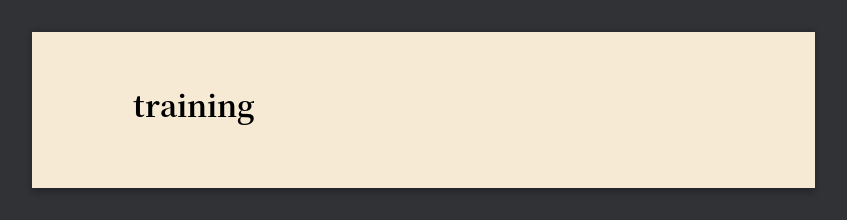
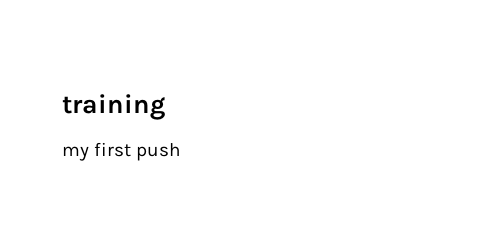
(255, 109) none -> [62,142,181,161] // my first push

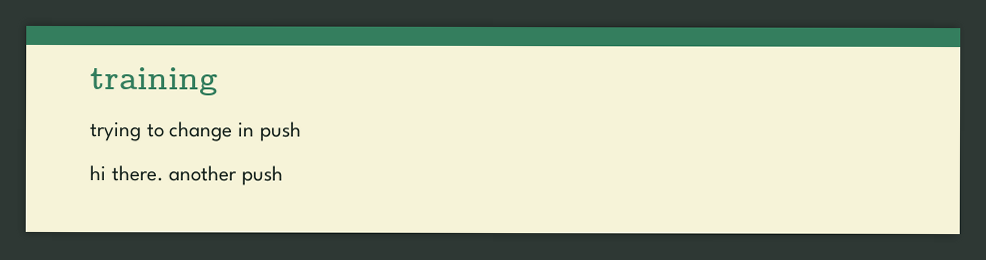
[62,142,132,161] my first -> [89,121,302,142] [89,165,238,182] trying to change in push // hi there. another

